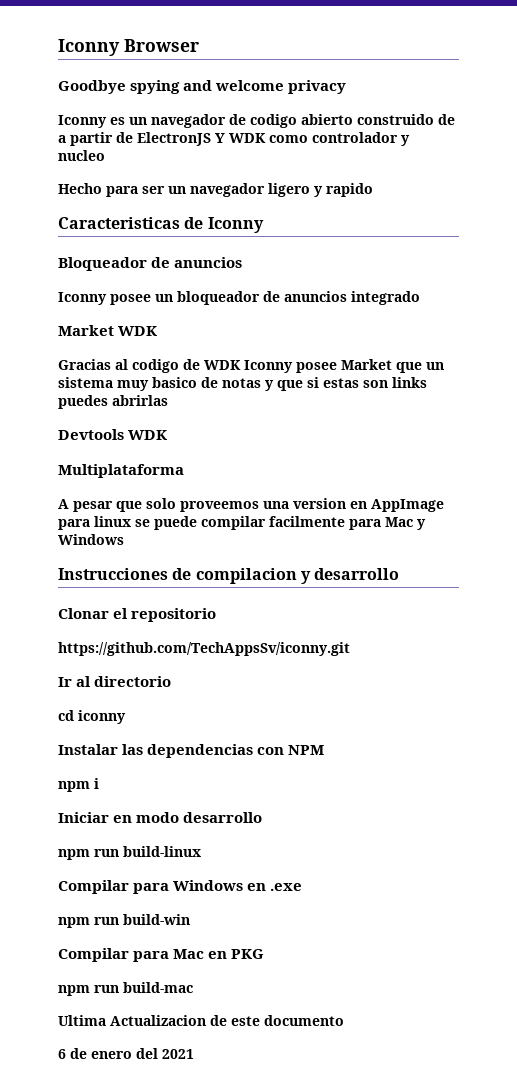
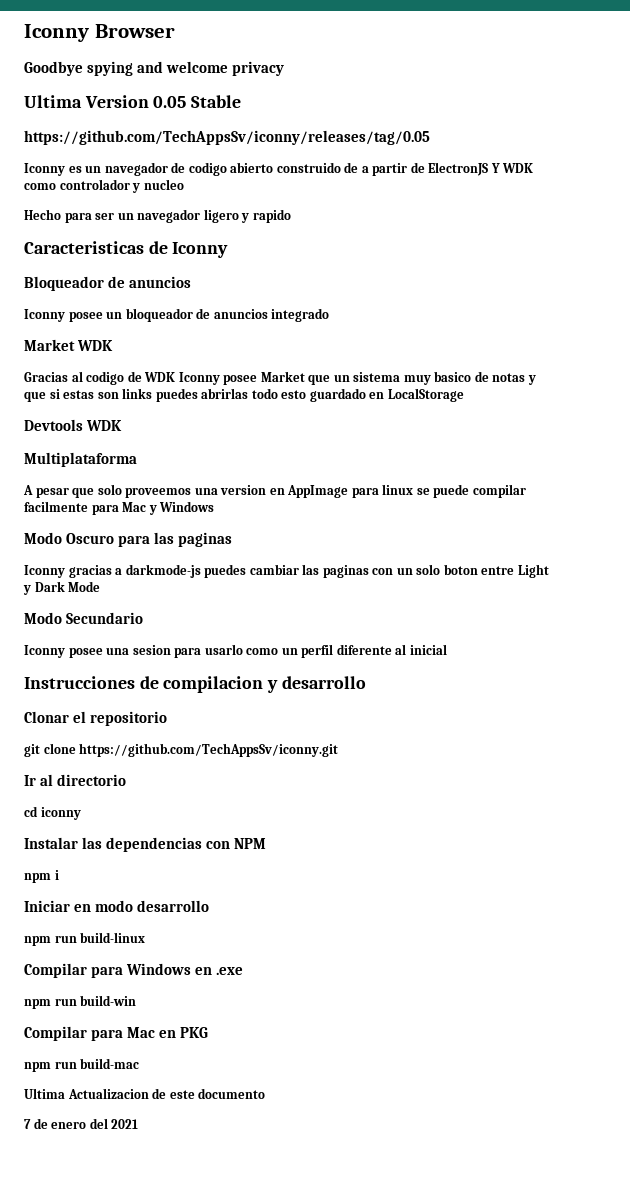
(347, 87) none -> [24,95,242,108] [24,130,430,145] // Ultima Version 0.05 Stable // https://github.com/TechAppsSv/iconny/releases/tag/0.05
(168, 400) none -> [251,388,464,402] todo esto guardado en LocalStorage
(124, 539) none -> [24,532,233,547] [24,564,549,578] [23,581,101,595] [24,612,144,624] [24,644,447,658] // Modo Oscuro para las paginas // Iconny gracias a darkmode-js puedes cambiar las paginas con un solo boton entre Light y Dark Mode // Modo Secundario // Iconny posee una sesion para usarlo como un perfil diferente al inicial
(217, 615) none -> [24,743,76,757] git clone
[58,1049,66,1059] 6 -> [24,1119,31,1129] 7

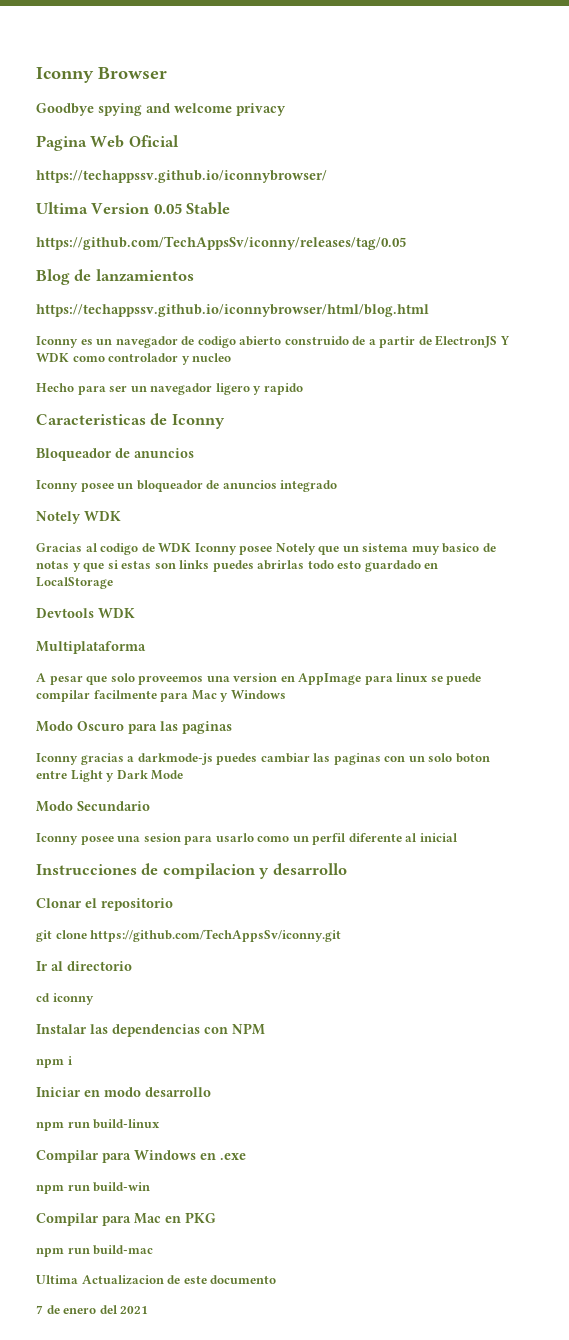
(285, 68) none -> [36,135,179,151] [36,170,327,183] // Pagina Web Oficial // https://techappssv.github.io/iconnybrowser/
(430, 137) none -> [36,269,194,285] [36,304,429,317] // Blog de lanzamientos // https://techappssv.github.io/iconnybrowser/html/blog.html
[24,339,75,351] Market -> [36,511,81,524] Notely
[260,371,305,382] Market -> [275,543,316,555] Notely

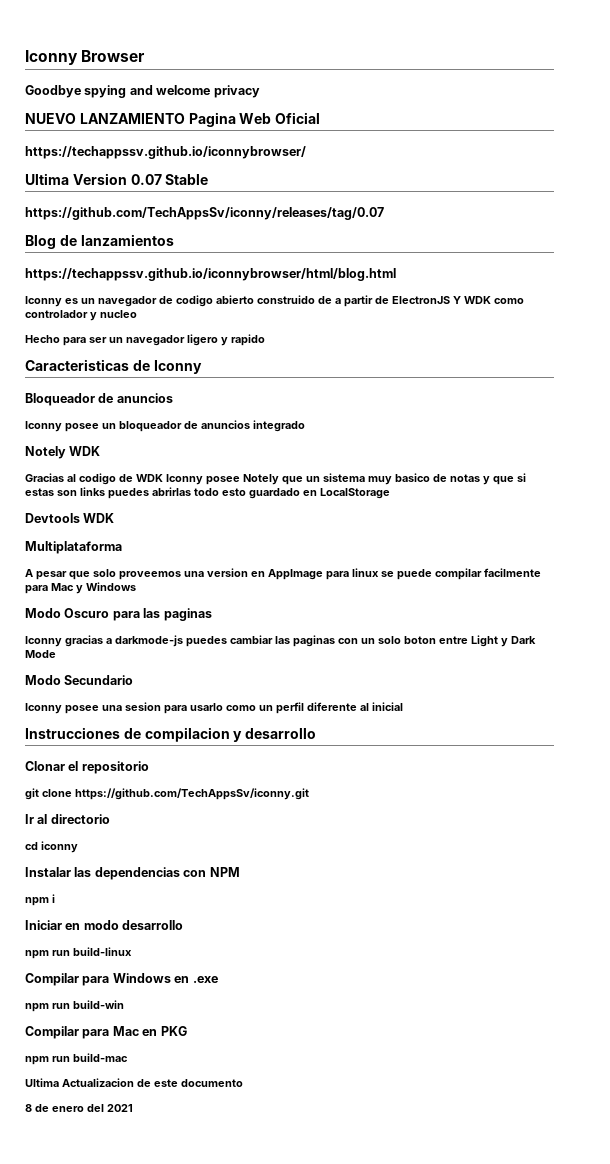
(286, 109) none -> [25,113,185,124] NUEVO LANZAMIENTO
[153,203,182,214] 0.05 -> [130,174,162,185] 0.07
[36,236,406,250] https://github.com/TechAppsSv/iconny/releases/tag/0.05 -> [25,207,384,220] https://github.com/TechAppsSv/iconny/releases/tag/0.07
[36,1305,43,1314] 7 -> [25,1104,32,1112] 8

